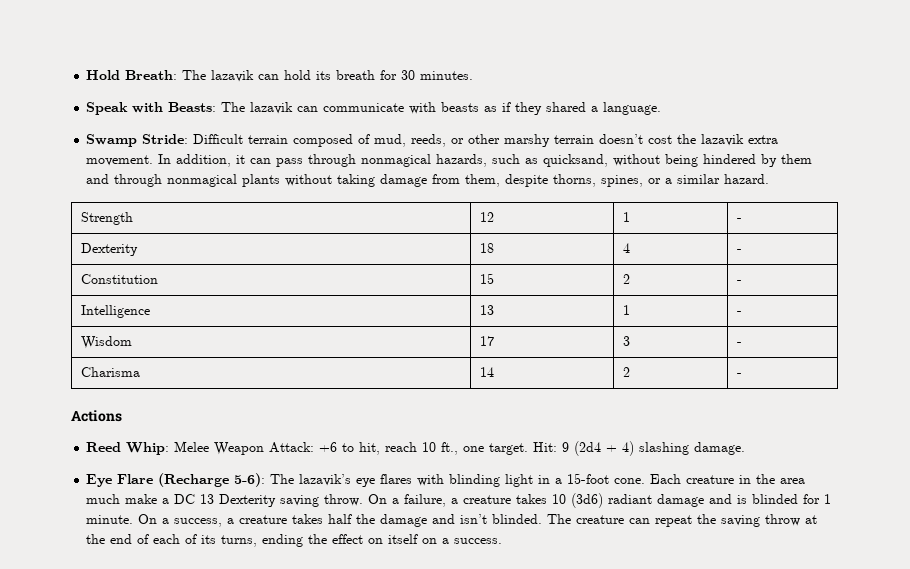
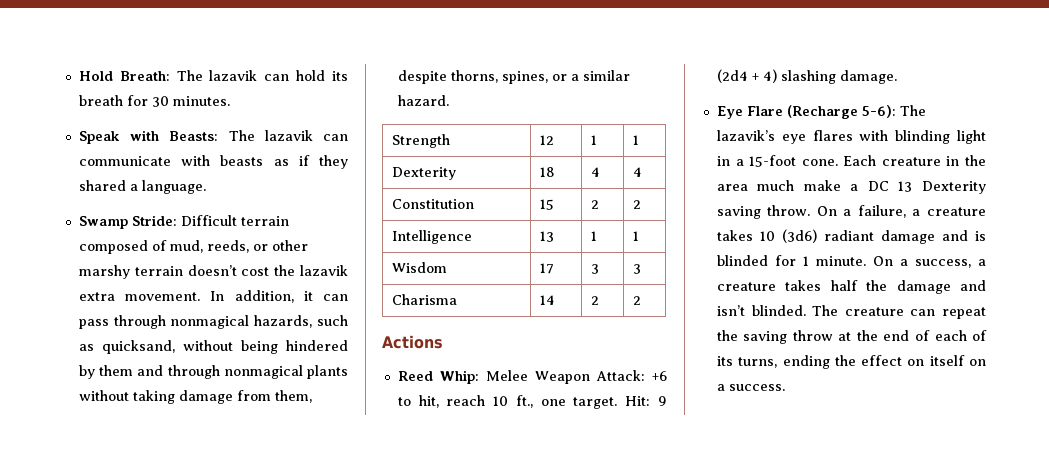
[737,218,743,222] - -> [632,135,639,145] 1
[737,249,743,253] - -> [632,167,642,177] 4
[737,280,743,284] - -> [632,200,641,209] 2
[737,311,743,315] - -> [632,231,639,241] 1
[737,342,743,346] - -> [632,264,641,274] 3
[737,373,743,377] - -> [632,296,641,305] 2

